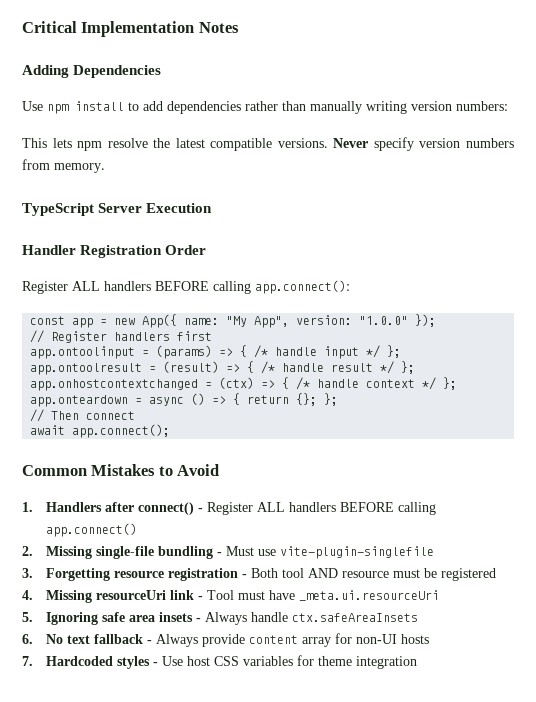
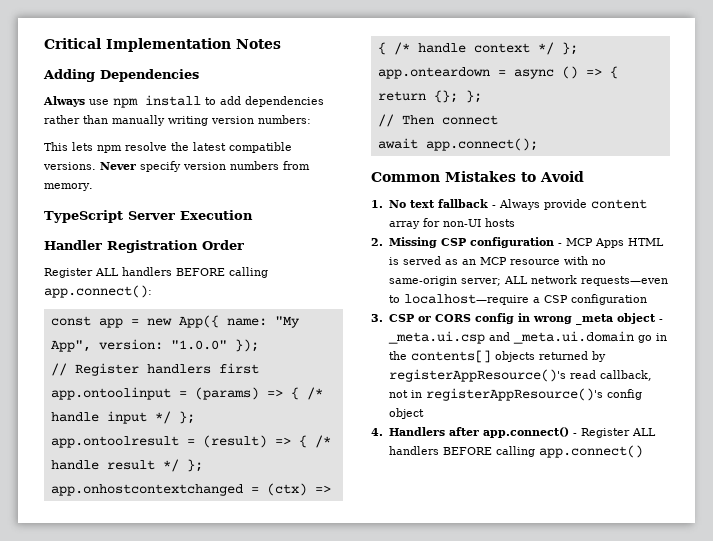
[22,101,43,111] Use -> [43,96,109,107] Always use
[45,502,436,515] [45,523,137,537] [22,546,434,559] [22,568,496,581] [22,590,439,603] [22,612,418,625] [22,634,33,644] Handlers after connect() - Register ALL handlers BEFORE calling app.connect() // 2. Missing single-file bundling - Must use vite-plugin-singlefile // 3. Forgetting resource registration - Both tool AND resource must be registered // 4. Missing resourceUri link - Tool must have _meta.ui.resourceUri // 5. Ignoring safe area insets - Always handle ctx.safeAreaInsets // 6. -> (383, 204) none
[22,655,417,669] 7. Hardcoded styles - Use host CSS variables for theme integration -> [371,237,664,248] [388,256,606,265] [388,275,668,286] [388,294,647,305] [371,313,663,325] [387,331,667,344] [388,350,606,363] [388,369,652,382] [388,388,642,401] [388,408,424,419] [371,427,656,438] [388,445,643,458] 2. Missing CSP configuration - MCP Apps HTML is served as an MCP resource with no same-origin server; ALL network requests—even to localhost—require a CSP configuration // 3. CSP or CORS config in wrong _meta object - _meta.ui.csp and _meta.ui.domain go in the contents[] objects returned by registerAppResource()'s read callback, not in registerAppResource()'s config object // 4. Handlers after app.connect() - Register ALL handlers BEFORE calling app.connect()

